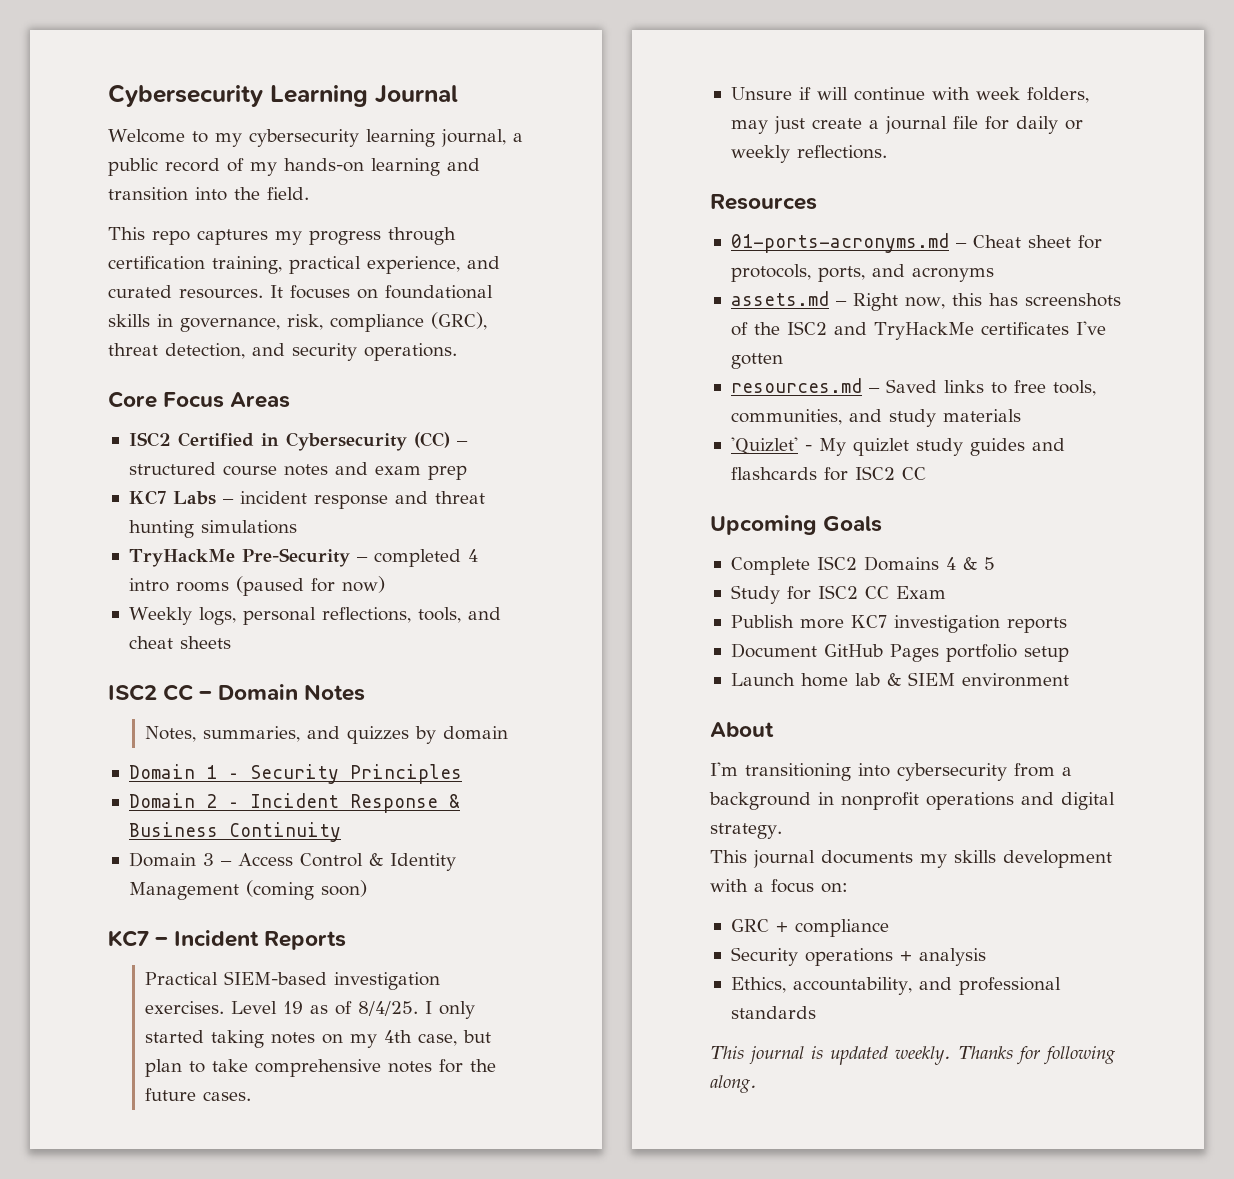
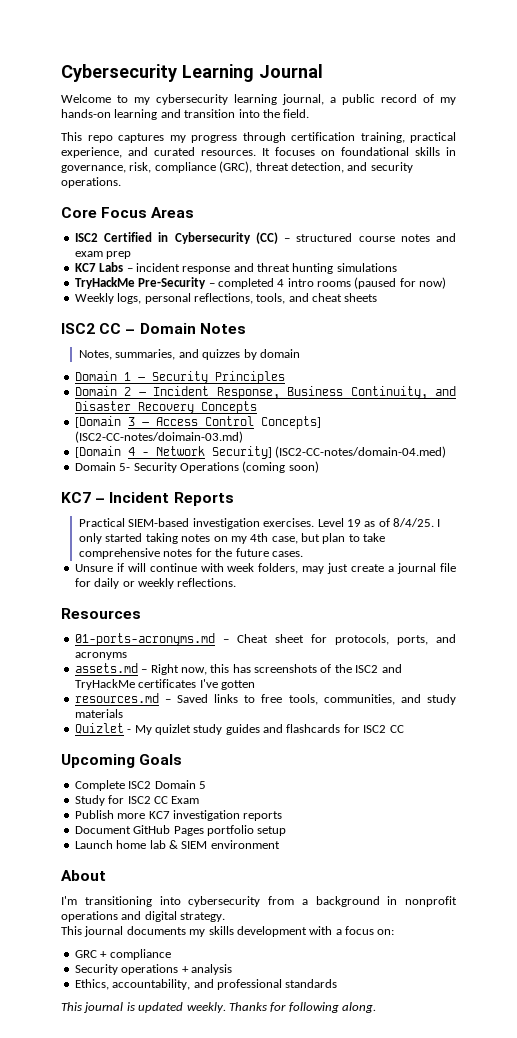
[349,794,460,813] [128,822,341,842] [128,852,456,871] [128,882,239,900] Response & Business Continuity // Domain 3 – Access Control & Identity Management -> [216,386,456,399] [74,401,257,414] [74,416,321,429] [74,431,243,443] [74,446,447,459] [74,462,239,473] Response, Business Continuity, and Disaster Recovery Concepts // [Domain 3 – Access Control Concepts] (ISC2-CC-notes/doimain-03.md) // [Domain 4 - Network Security] (ISC2-CC-notes/domain-04.med) // Domain 5- Security Operations
[730,437,798,455] 'Quizlet' -> [74,723,124,734] Quizlet
[863,556,977,571] Domains 4 & -> [154,780,196,789] Domain

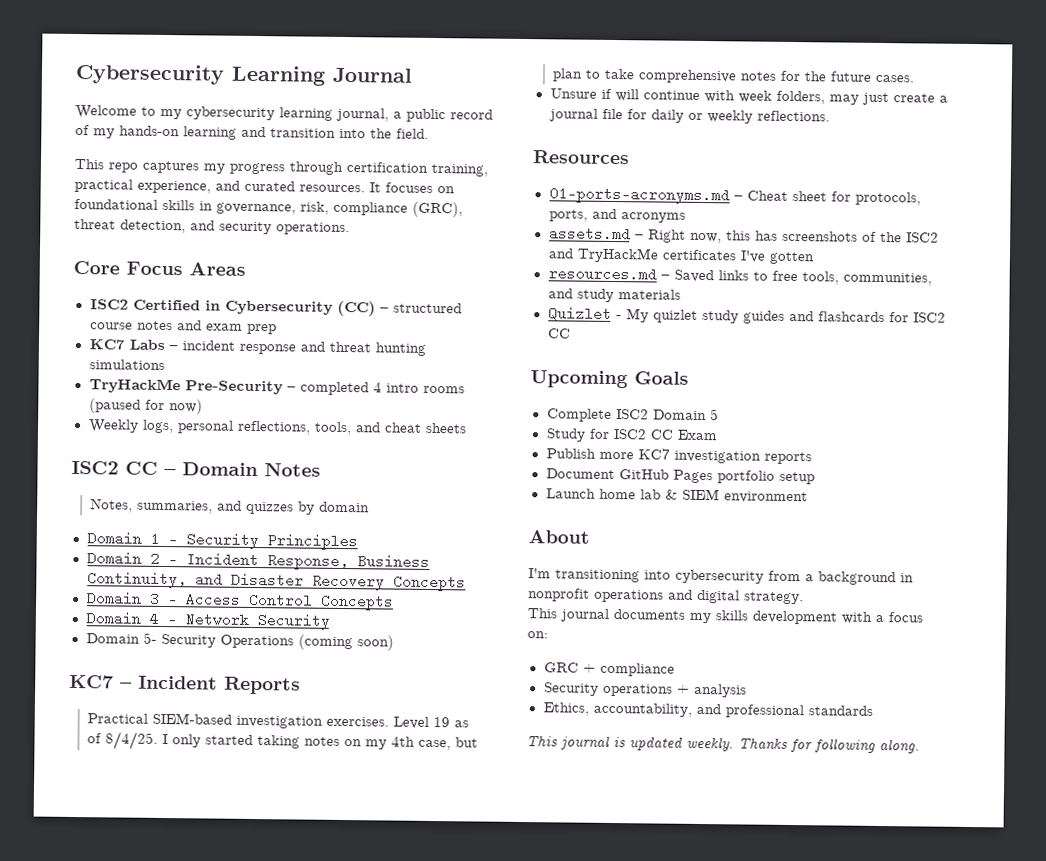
[74,416,121,428] [Domain -> [86,591,142,606] Domain
[260,416,321,429] [74,431,243,443] [74,446,121,458] Concepts] (ISC2-CC-notes/doimain-03.md) // [Domain -> [319,593,394,611] [85,611,141,626] Concepts // Domain
[211,446,447,459] Security] (ISC2-CC-notes/domain-04.med) -> [256,613,330,630] Security

